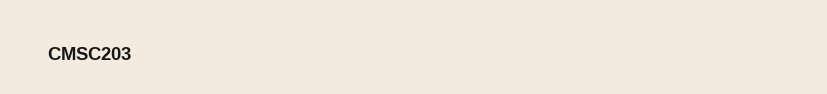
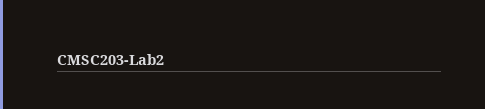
[48,47,131,60] CMSC203 -> [57,54,164,65] CMSC203-Lab2

